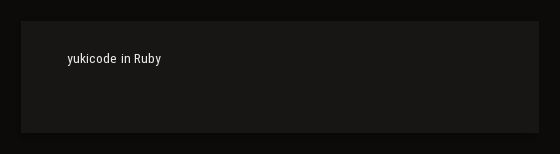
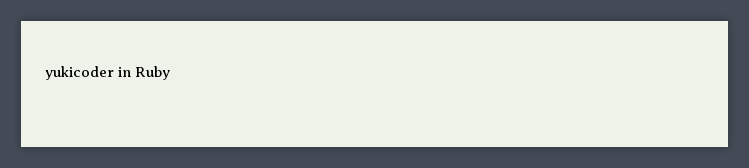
[67,53,117,66] yukicode -> [45,66,114,80] yukicoder

